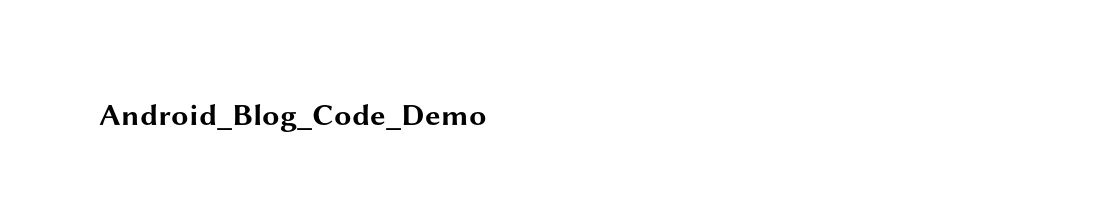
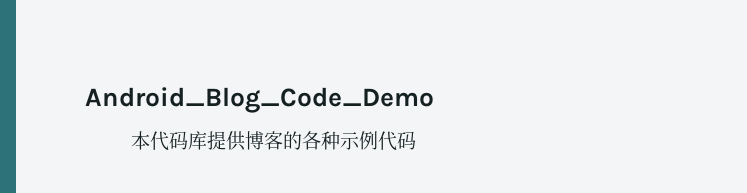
(487, 118) none -> [130,131,416,151] // 本代码库提供博客的各种示例代码

